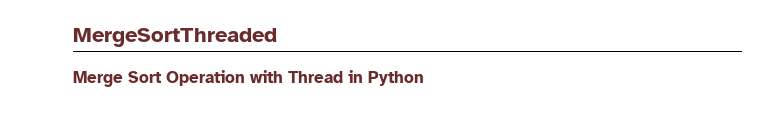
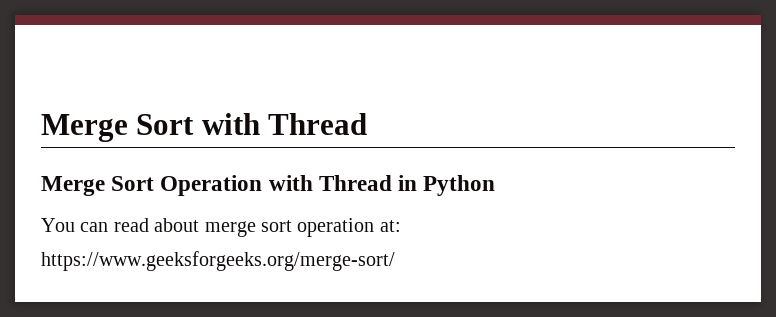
[73,28,277,47] MergeSortThreaded -> [41,113,368,142] Merge Sort with Thread
(424, 78) none -> [41,218,401,237] [41,251,395,271] // You can read about merge sort operation at: https://www.geeksforgeeks.org/merge-sort/

